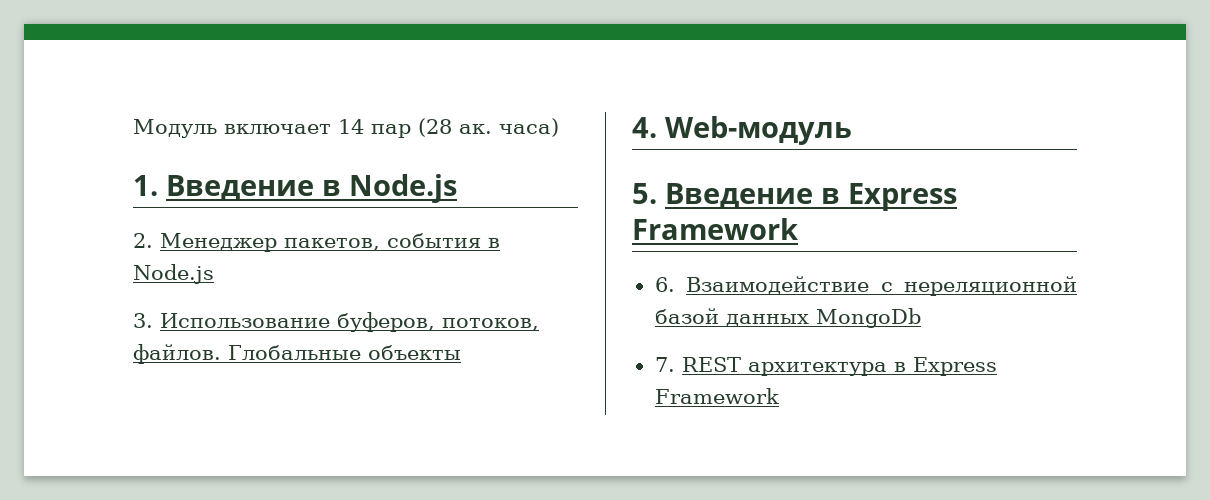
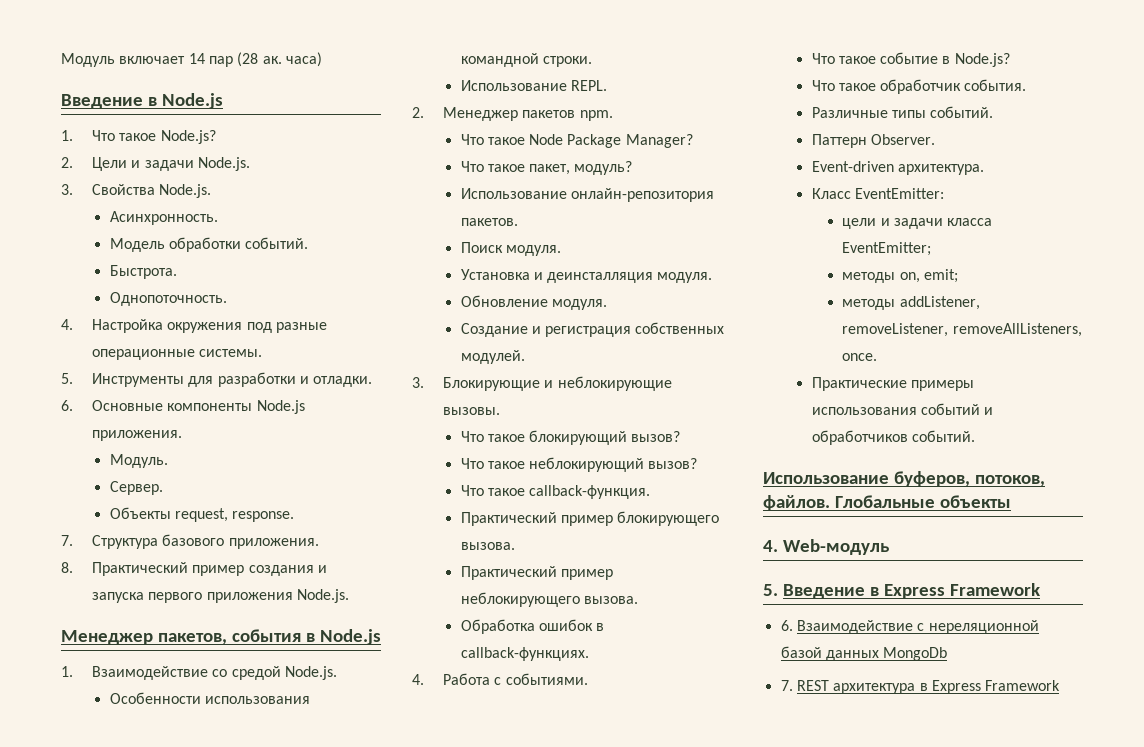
[133,175,158,196] 1. -> (322, 59) none
[133,233,153,248] 2. -> [61,130,216,144] [61,157,250,171] [61,184,212,198] [109,211,218,225] [109,237,309,252] [109,265,177,279] [109,292,227,306] [61,319,327,333] [91,349,263,360] [61,372,373,387] [61,400,305,414] [91,430,182,441] [109,454,168,468] [109,481,163,495] [109,507,295,522] [61,534,319,549] [61,562,327,576] [91,589,349,603] 1. Что такое Node.js? // 2. Цели и задачи Node.js. // 3. Свойства Node.js. // Асинхронность. // Модель обработки событий. // Быстрота. // Однопоточность. // 4. Настройка окружения под разные операционные системы. // 5. Инструменты для разработки и отладки. // 6. Основные компоненты Node.js приложения. // Модуль. // Сервер. // Объекты request, response. // 7. Структура базового приложения. // 8. Практический пример создания и запуска первого приложения Node.js. //
[133,313,153,328] 3. -> [61,666,337,680] [109,692,310,704] [460,53,592,67] [460,80,607,91] [412,107,613,121] [460,134,693,148] [460,161,633,175] [460,188,714,202] [460,218,518,226] [460,242,561,256] [460,269,713,283] [460,295,607,310] [460,322,725,337] [460,350,525,364] [412,376,672,391] [442,407,500,415] [460,430,681,445] [460,457,698,472] [460,485,651,499] [460,511,720,526] [460,542,515,550] [460,566,613,580] [460,592,638,607] [460,619,605,634] [460,647,589,661] [412,673,588,685] [811,52,1010,67] [811,79,1027,94] [811,106,994,118] [811,134,935,148] [811,161,984,175] [811,188,944,199] [842,218,993,229] [842,242,932,256] [842,269,959,283] [842,296,980,310] [842,323,1082,337] [842,353,878,361] [811,377,974,391] [811,403,994,415] [811,430,975,445] 1. Взаимодействие со средой Node.js. // Особенности использования командной строки. // Использование REPL. // 2. Менеджер пакетов npm. // Что такое Node Package Manager? // Что такое пакет, модуль? // Использование онлайн-репозитория пакетов. // Поиск модуля. // Установка и деинсталляция модуля. // Обновление модуля. // Создание и регистрация собственных модулей. // 3. Блокирующие и неблокирующие вызовы. // Что такое блокирующий вызов? // Что такое неблокирующий вызов? // Что такое callback-функция. // Практический пример блокирующего вызова. // Практический пример неблокирующего вызова. // Обработка ошибок в callback-функциях. // 4. Работа с событиями. // Что такое событие в Node.js? // Что такое обработчик события. // Различные типы событий. // Паттерн Observer. // Event-driven архитектура. // Класс EventEmitter: // цели и задачи класса EventEmitter; // методы on, emit; // методы addListener, removeListener, removeAllListeners, once. // Практические примеры использования событий и обработчиков событий. //

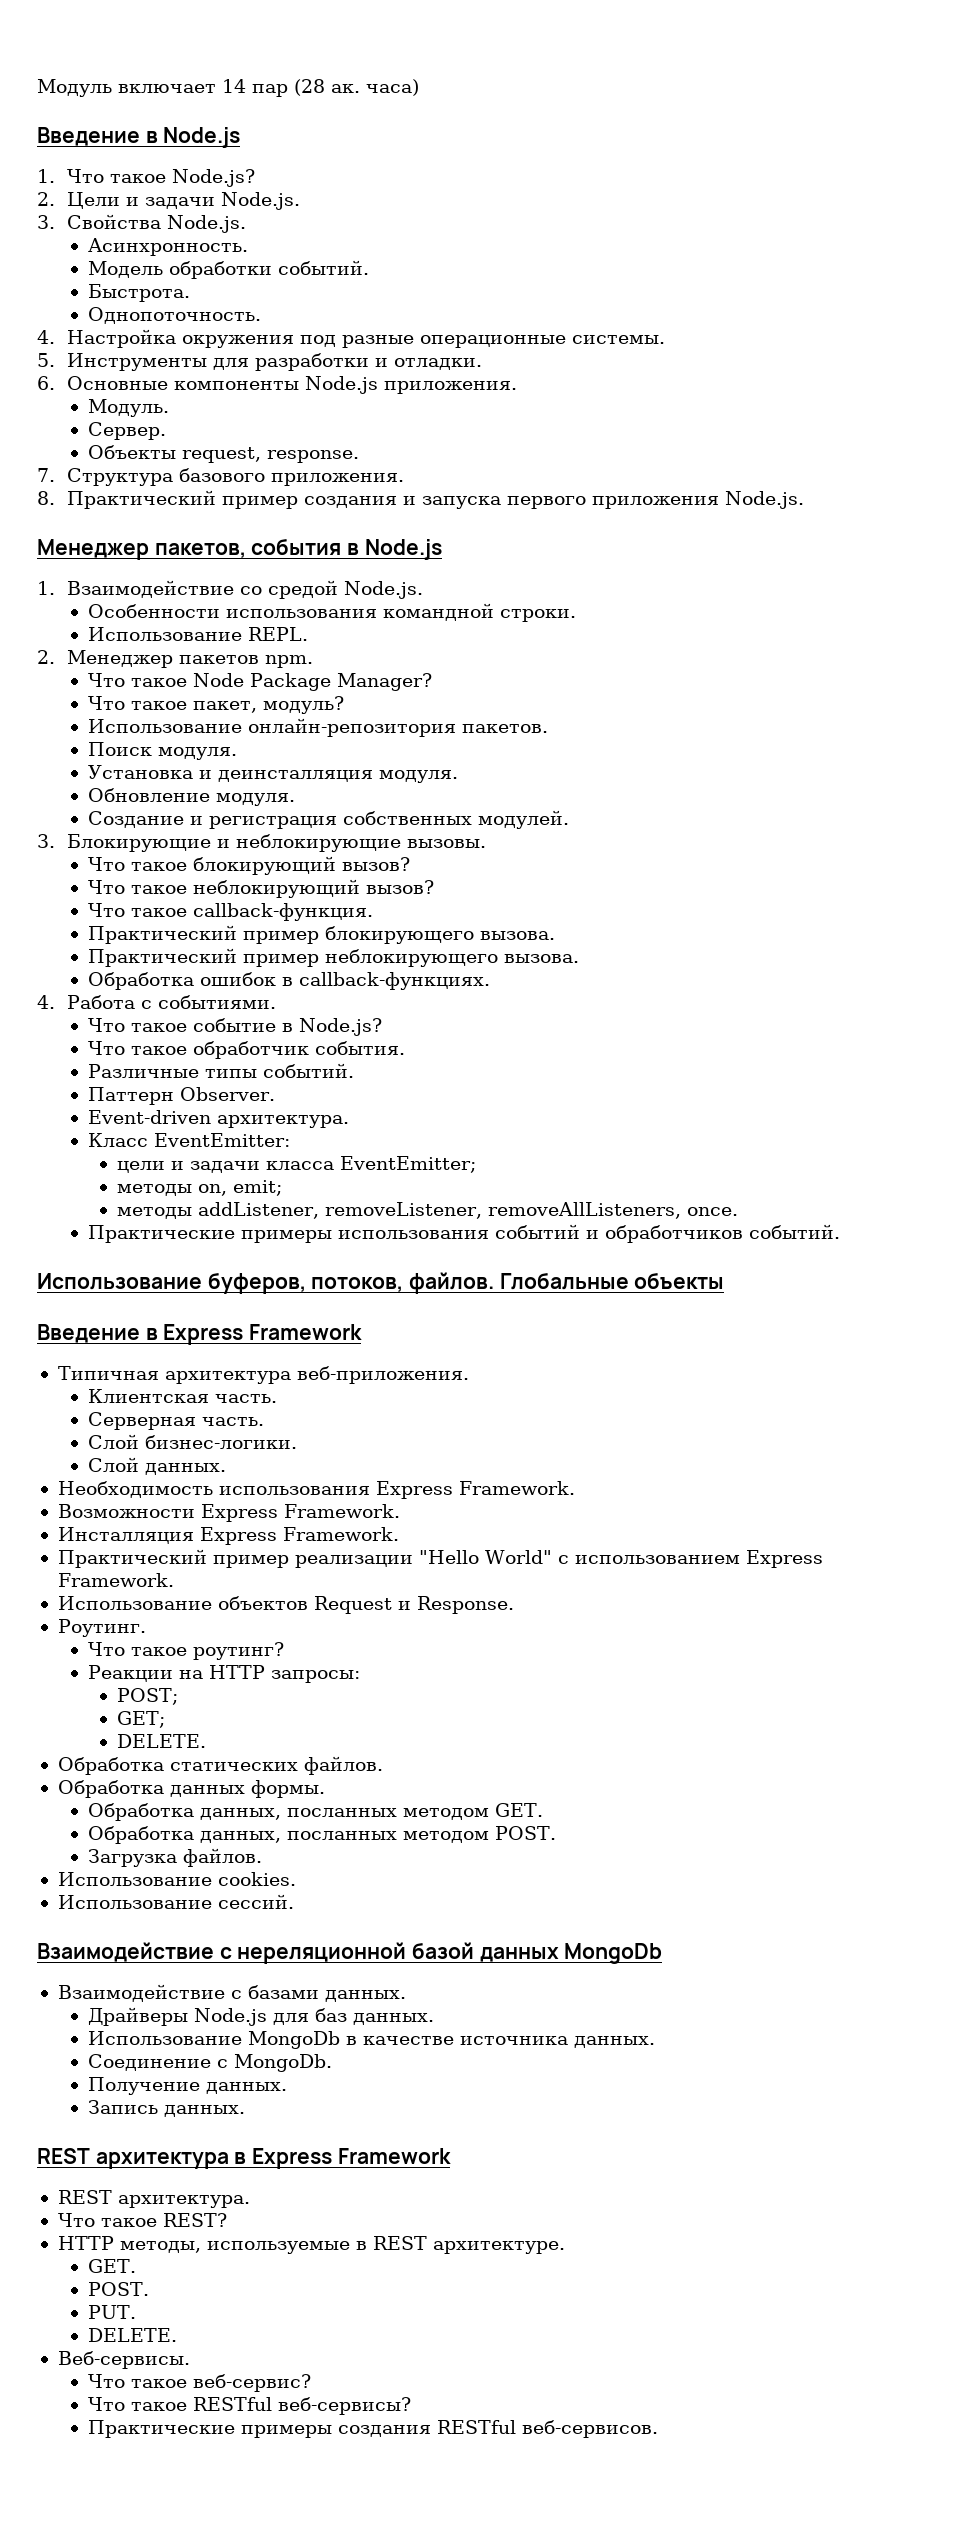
[763,539,889,555] [763,584,778,596] 4. Web-модуль // 5. -> (725, 1281) none
[780,620,793,631] 6. -> [57,1366,469,1384] [87,1389,277,1403] [87,1412,264,1430] [87,1434,297,1449] [87,1457,226,1475] [57,1481,575,1499] [57,1504,400,1522] [57,1527,399,1545] [57,1549,823,1568] [57,1573,174,1587] [57,1596,514,1614] [57,1619,146,1637] [87,1642,284,1660] [87,1665,360,1683] [117,1688,179,1705] [117,1711,166,1728] [117,1734,207,1748] [57,1756,383,1775] [57,1780,325,1798] [87,1803,543,1821] [87,1826,556,1844] [87,1848,262,1867] [57,1872,296,1886] [57,1894,294,1909] Типичная архитектура веб-приложения. // Клиентская часть. // Серверная часть. // Слой бизнес-логики. // Слой данных. // Необходимость использования Express Framework. // Возможности Express Framework. // Инсталляция Express Framework. // Практический пример реализации "Hello World" с использованием Express Framework. // Использование объектов Request и Response. // Роутинг. // Что такое роутинг? // Реакции на HTTP запросы: // POST; // GET; // DELETE. // Обработка статических файлов. // Обработка данных формы. // Обработка данных, посланных методом GET. // Обработка данных, посланных методом POST. // Загрузка файлов. // Использование cookies. // Использование сессий. //
[780,680,793,691] 7. -> [57,1984,406,2002] [87,2007,434,2026] [87,2031,655,2049] [87,2054,332,2072] [87,2077,287,2095] [87,2100,245,2117] Взаимодействие с базами данных. // Драйверы Node.js для баз данных. // Использование MongoDb в качестве источника данных. // Соединение с MongoDb. // Получение данных. // Запись данных. //
(1061, 685) none -> [57,2190,250,2208] [57,2213,227,2227] [57,2236,565,2254] [87,2259,136,2273] [87,2282,149,2296] [87,2305,136,2319] [87,2328,177,2342] [57,2351,190,2369] [87,2374,311,2392] [87,2397,411,2415] [87,2420,658,2438] // REST архитектура. // Что такое REST? // HTTP методы, используемые в REST архитектуре. // GET. // POST. // PUT. // DELETE. // Веб-сервисы. // Что такое веб-сервис? // Что такое RESTful веб-сервисы? // Практические примеры создания RESTful веб-сервисов.

